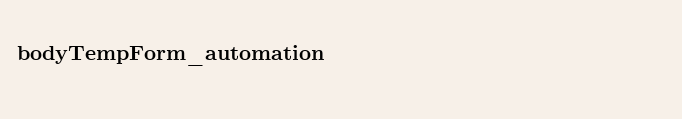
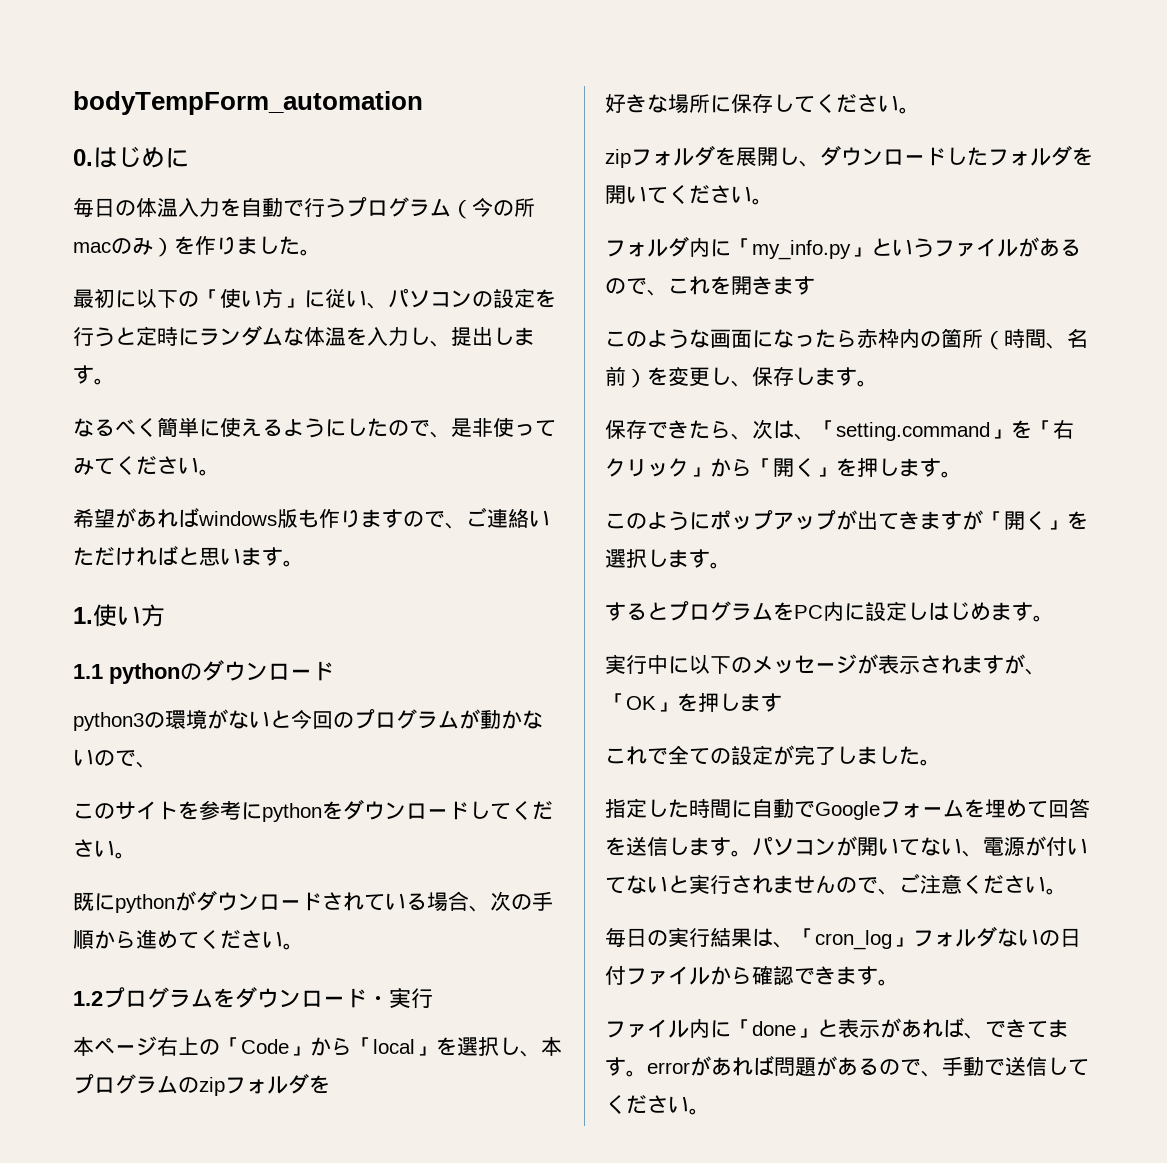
(324, 55) none -> [73,146,189,168] [73,197,535,219] [73,236,321,257] [73,288,556,309] [73,325,535,347] [73,365,115,385] [73,417,556,438] [73,456,220,476] [73,507,550,529] [73,546,304,567] [73,604,165,627] [73,660,334,684] [73,709,543,731] [73,749,157,768] [73,799,553,822] [73,839,136,859] [73,890,553,913] [73,929,304,950] [73,987,433,1009] [73,1036,562,1057] [73,1073,330,1096] [605,93,920,114] [605,145,1093,168] [605,185,773,205] [605,236,1081,260] [605,276,815,296] [605,328,1088,350] [605,366,878,388] [605,419,1074,441] [605,458,962,478] [605,510,1088,531] [605,549,731,569] [605,601,1054,622] [605,654,1046,675] [605,693,782,712] [605,745,941,766] [605,798,1090,820] [605,836,1088,857] [605,873,1067,895] [605,926,1081,950] [605,965,899,986] [605,1018,1069,1039] [605,1056,1089,1077] [605,1095,710,1115] // 0.はじめに // 毎日の体温入力を自動で行うプログラム（今の所macのみ）を作りました。 // 最初に以下の「使い方」に従い、パソコンの設定を行うと定時にランダムな体温を入力し、提出します。 // なるべく簡単に使えるようにしたので、是非使ってみてください。 // 希望があればwindows版も作りますので、ご連絡いただければと思います。 // 1.使い方 // 1.1 pythonのダウンロード // python3の環境がないと今回のプログラムが動かないので、 // このサイトを参考にpythonをダウンロードしてください。 // 既にpythonがダウンロードされている場合、次の手順から進めてください。 // 1.2プログラムをダウンロード・実行 // 本ページ右上の「Code」から「local」を選択し、本プログラムのzipフォルダを // 好きな場所に保存してください。 // zipフォルダを展開し、ダウンロードしたフォルダを開いてください。 // フォルダ内に「my_info.py」というファイルがあるので、これを開きます // このような画面になったら赤枠内の箇所（時間、名前）を変更し、保存します。 // 保存できたら、次は、「setting.command」を「右クリック」から「開く」を押します。 // このようにポップアップが出てきますが「開く」を選択します。 // するとプログラムをPC内に設定しはじめます。 // 実行中に以下のメッセージが表示されますが、「OK」を押します // これで全ての設定が完了しました。 // 指定した時間に自動でGoogleフォームを埋めて回答を送信します。パソコンが開いてない、電源が付いてないと実行されませんので、ご注意ください。 // 毎日の実行結果は、「cron_log」フォルダないの日付ファイルから確認できます。 // ファイル内に「done」と表示があれば、できてます。errorがあれば問題があるので、手動で送信してください。

